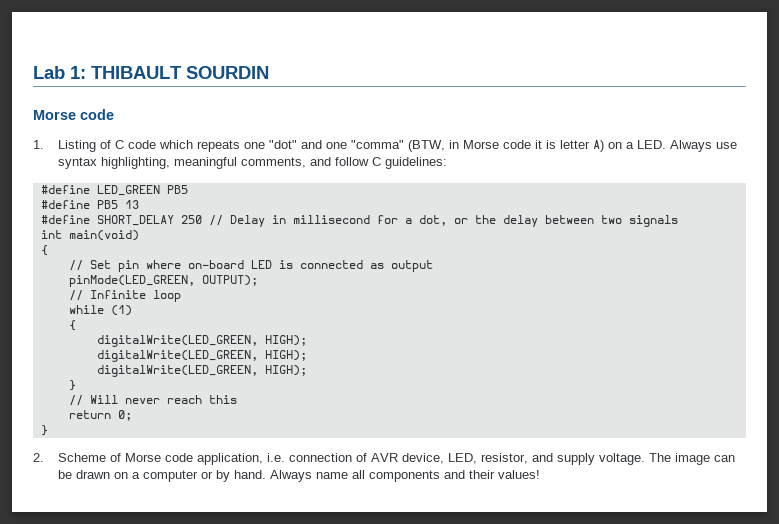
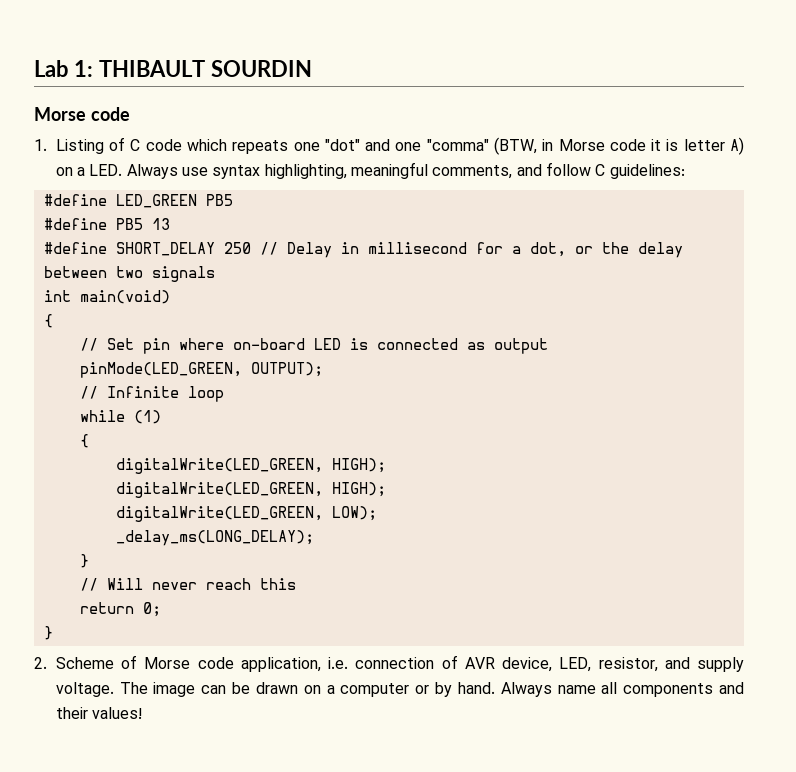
[264,365,307,376] HIGH); -> [331,506,377,521] [115,530,314,546] LOW); // _delay_ms(LONG_DELAY);

